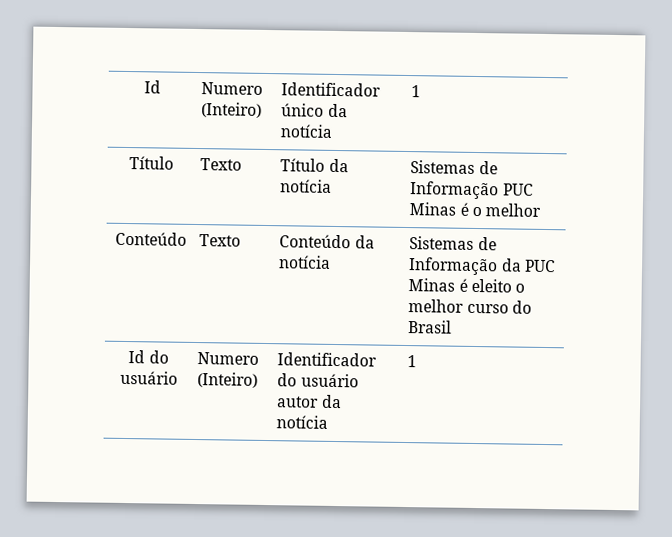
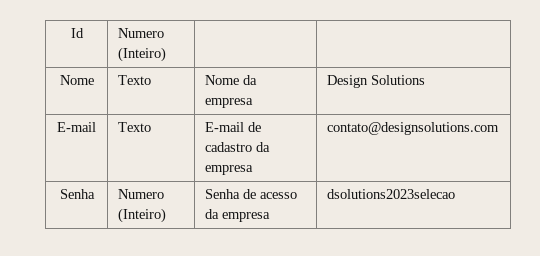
[281,82,382,97] [281,103,348,118] [280,124,334,138] [411,85,422,98] [129,156,174,170] [200,158,243,171] [280,158,349,173] [280,179,333,193] [410,160,498,175] [410,181,534,200] [409,202,542,217] [114,231,187,246] [199,234,242,247] [279,234,375,249] [278,255,332,269] [409,236,497,251] [408,257,556,276] [408,278,526,293] [408,299,532,314] [408,320,453,334] [128,350,169,364] [119,370,178,385] [197,352,260,365] [197,372,259,388] [277,352,378,367] [277,373,359,388] [277,394,342,409] [276,415,329,429] [407,355,418,368] Identificador único da notícia | 1 // Título | Texto | Título da notícia | Sistemas de Informação PUC Minas é o melhor // Conteúdo | Texto | Conteúdo da notícia | Sistemas de Informação da PUC Minas é eleito o melhor curso do Brasil // Id do usuário | Numero (Inteiro) | Identificador do usuário autor da notícia | 1 -> [59,75,94,85] [118,75,152,85] [205,75,258,85] [205,98,254,108] [327,75,426,88] [57,122,96,132] [118,122,152,132] [205,122,262,132] [205,142,271,152] [205,165,254,175] [327,122,500,135] [59,189,95,199] [118,189,165,199] [118,208,167,223] [205,189,298,199] [205,209,271,222] [327,189,456,199] | // Nome | Texto | Nome da empresa | Design Solutions // E-mail | Texto | E-mail de cadastro da empresa | contato@designsolutions.com // Senha | Numero (Inteiro) | Senha de acesso da empresa | dsolutions2023selecao

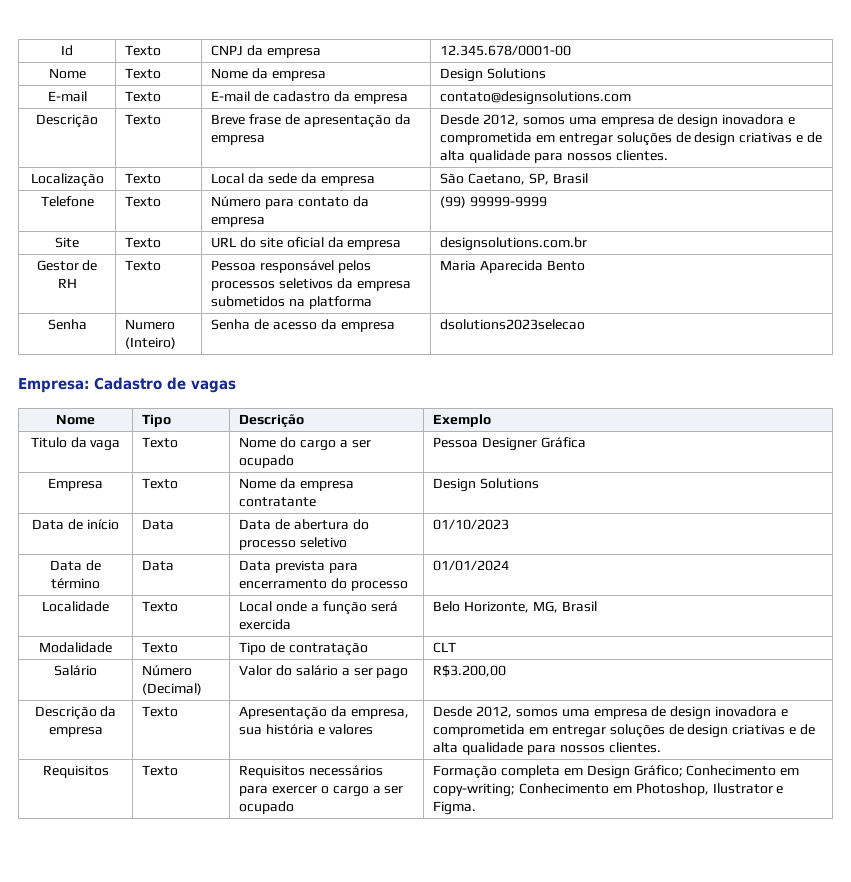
[118,28,165,38] [118,47,167,62] Numero (Inteiro) | | -> [125,45,162,56] [211,45,321,58] [440,45,572,56] Texto | CNPJ da empresa | 12.345.678/0001-00
(500, 128) none -> [36,114,98,128] [125,114,162,125] [211,114,411,128] [211,135,266,145] [440,114,795,128] [440,132,822,146] [440,150,668,163] [30,173,104,187] [125,173,162,184] [211,173,375,186] [440,173,588,185] [40,196,94,207] [125,196,162,207] [211,196,369,209] [211,217,266,227] [440,196,548,208] [55,237,79,248] [125,237,162,248] [211,237,402,250] [440,237,588,251] [36,260,98,271] [57,278,77,288] [125,260,162,271] [211,260,371,273] [211,278,411,291] [211,296,372,309] [440,260,585,273] // Descrição | Texto | Breve frase de apresentação da empresa | Desde 2012, somos uma empresa de design inovadora e comprometida em entregar soluções de design criativas e de alta qualidade para nossos clientes. // Localização | Texto | Local da sede da empresa | São Caetano, SP, Brasil // Telefone | Texto | Número para contato da empresa | (99) 99999-9999 // Site | Texto | URL do site oficial da empresa | designsolutions.com.br // Gestor de RH | Texto | Pessoa responsável pelos processos seletivos da empresa submetidos na platforma | Maria Aparecida Bento
(456, 194) none -> [18,377,236,393] [56,414,95,425] [142,414,172,427] [239,414,305,428] [433,414,492,427] [30,437,121,451] [142,437,179,448] [239,437,371,451] [239,455,295,468] [433,437,586,451] [48,478,103,491] [142,478,179,489] [239,478,354,491] [239,497,317,507] [433,478,540,492] [32,519,119,530] [142,519,175,530] [239,519,369,530] [239,537,348,550] [433,519,510,530] [50,560,101,571] [51,578,100,589] [142,560,175,571] [239,560,358,573] [239,578,408,591] [433,560,510,571] [42,601,109,612] [142,601,179,612] [239,601,398,615] [239,619,292,630] [433,601,597,613] [39,642,112,653] [142,642,179,653] [239,642,368,656] [433,642,457,653] [54,665,97,676] [142,665,193,676] [142,683,203,695] [239,665,409,679] [433,665,507,677] [34,706,117,720] [48,727,103,737] [142,706,179,717] [239,706,409,720] [239,724,373,735] [433,706,788,720] [433,724,815,738] [433,742,661,755] [42,765,109,778] [142,765,179,776] [239,765,384,778] [239,786,404,797] [239,801,295,814] [433,765,800,779] [433,783,784,797] [433,801,477,815] // Empresa: Cadastro de vagas // Nome | Tipo | Descrição | Exemplo // Titulo da vaga | Texto | Nome do cargo a ser ocupado | Pessoa Designer Gráfica // Empresa | Texto | Nome da empresa contratante | Design Solutions // Data de início | Data | Data de abertura do processo seletivo | 01/10/2023 // Data de término | Data | Data prevista para encerramento do processo | 01/01/2024 // Localidade | Texto | Local onde a função será exercida | Belo Horizonte, MG, Brasil // Modalidade | Texto | Tipo de contratação | CLT // Salário | Número (Decimal) | Valor do salário a ser pago | R$3.200,00 // Descrição da empresa | Texto | Apresentação da empresa, sua história e valores | Desde 2012, somos uma empresa de design inovadora e comprometida em entregar soluções de design criativas e de alta qualidade para nossos clientes. // Requisitos | Texto | Requisitos necessários para exercer o cargo a ser ocupado | Formação completa em Design Gráfico; Conhecimento em copy-writing; Conhecimento em Photoshop, Ilustrator e Figma.

